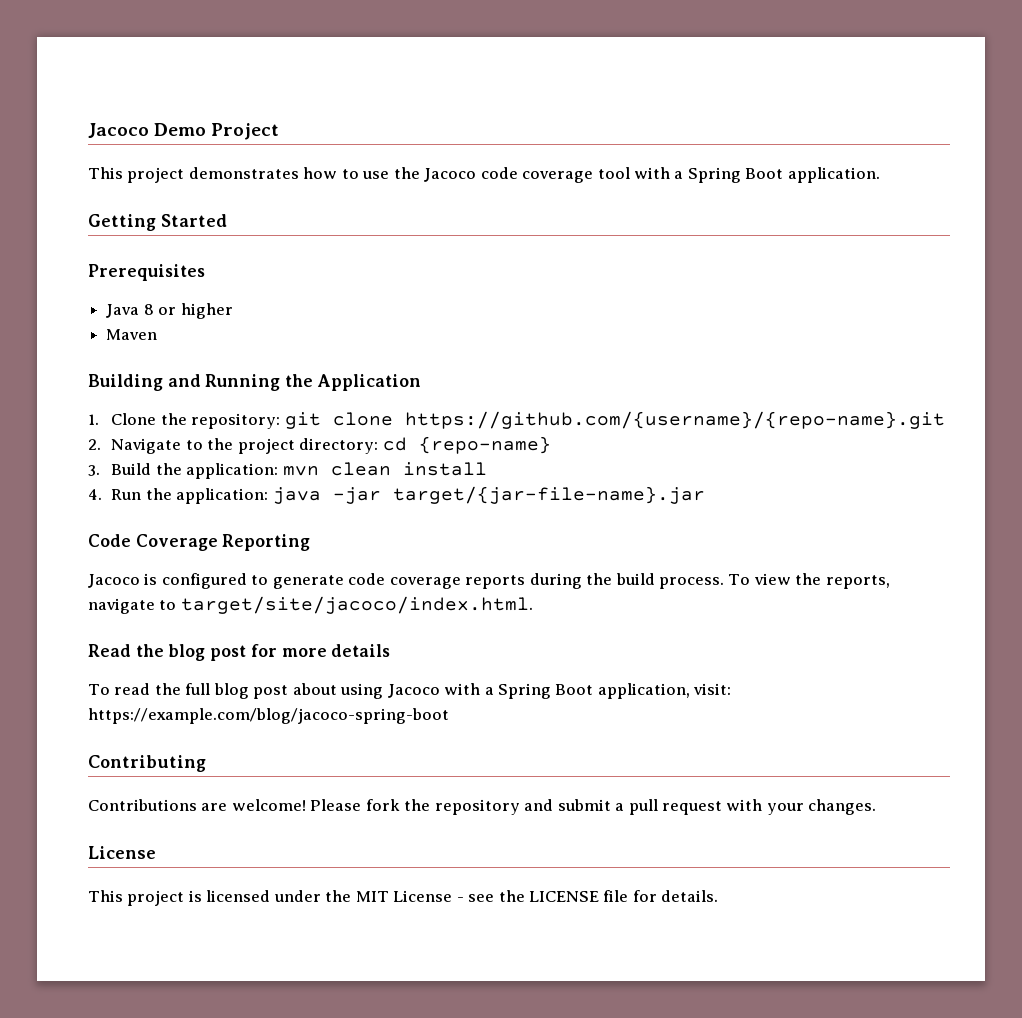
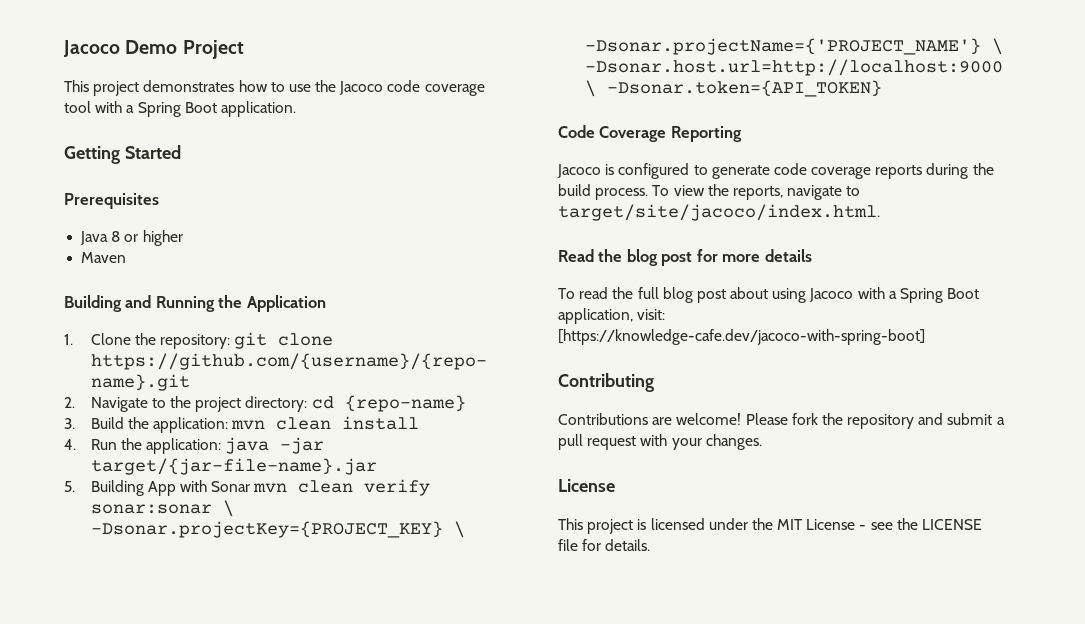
(705, 495) none -> [64,479,431,496] [90,500,234,517] [90,521,465,538] [584,38,1003,55] [584,59,1003,76] [584,80,882,97] // 5. Building App with Sonar mvn clean verify sonar:sonar \ -Dsonar.projectKey={PROJECT_KEY} \ -Dsonar.projectName={'PROJECT_NAME'} \ -Dsonar.host.url=http://localhost:9000 \ -Dsonar.token={API_TOKEN}
[88,708,449,724] https://example.com/blog/jacoco-spring-boot -> [558,329,925,345] [https://knowledge-cafe.dev/jacoco-with-spring-boot]

